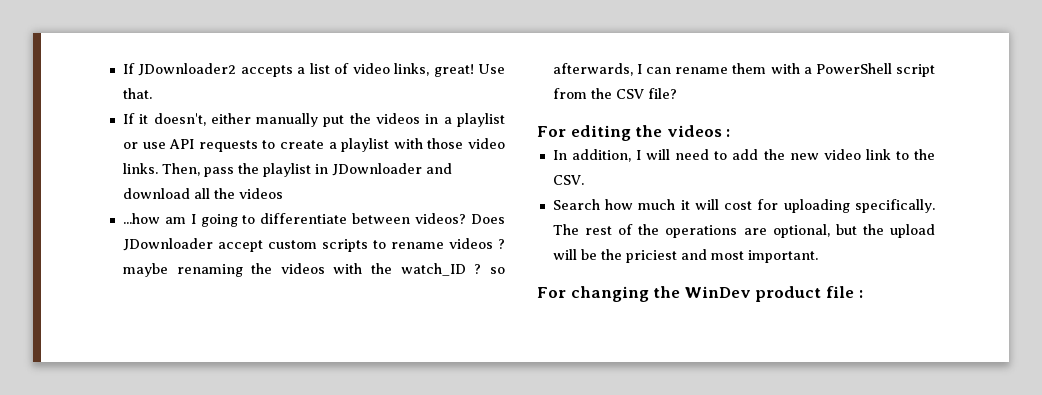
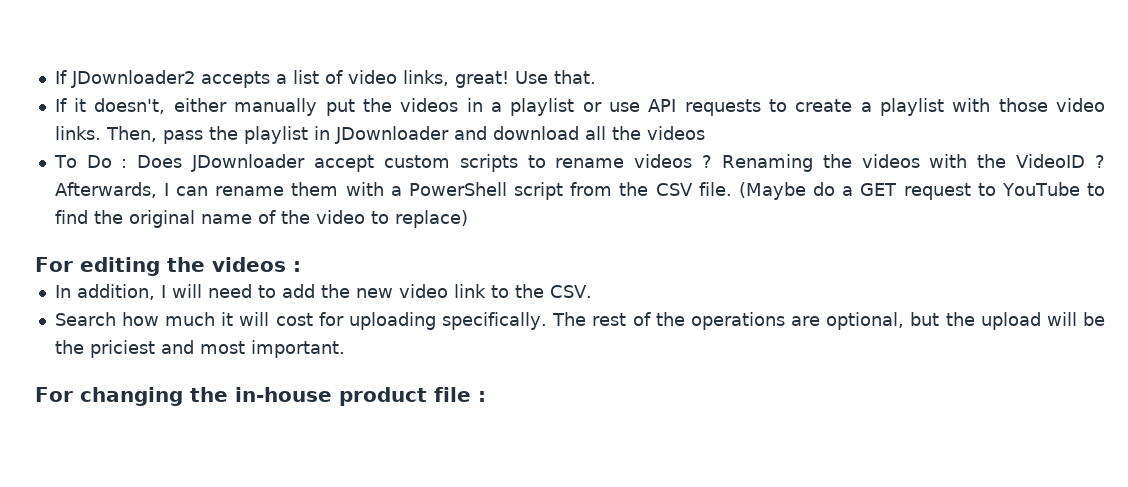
[122,213,467,227] ...how am I going to differentiate between videos? -> [53,155,128,168] To Do :
[122,263,243,277] maybe renaming -> [721,154,813,172] Renaming
[400,263,506,276] [552,63,633,76] watch_ID ? so afterwards, -> [1016,154,1105,168] [54,182,157,198] VideoID ? Afterwards,
[647,88,677,99] file? -> [698,182,1106,200] [54,210,468,228] file. (Maybe do a GET request to YouTube to find the original name of the video to replace)
[684,286,751,298] WinDev -> [234,387,332,402] in-house

